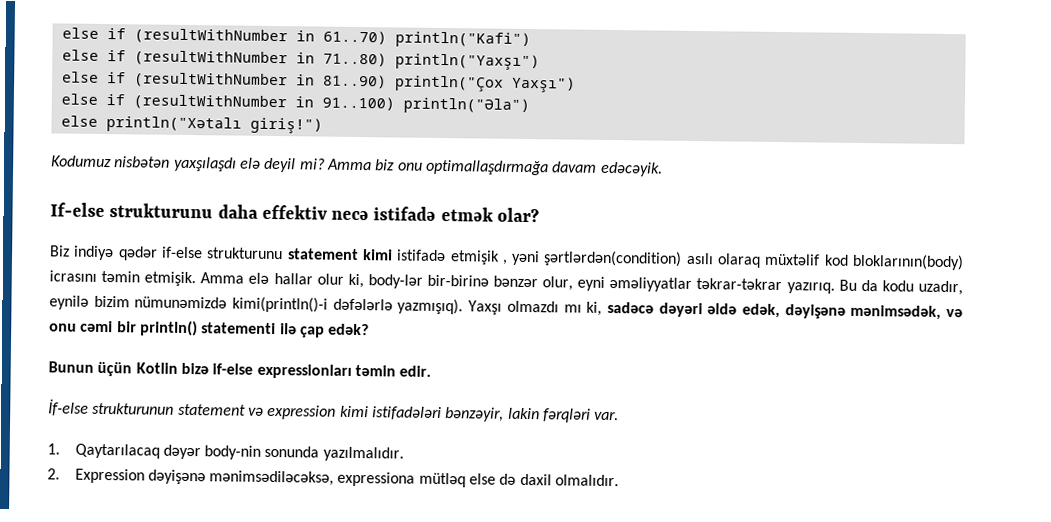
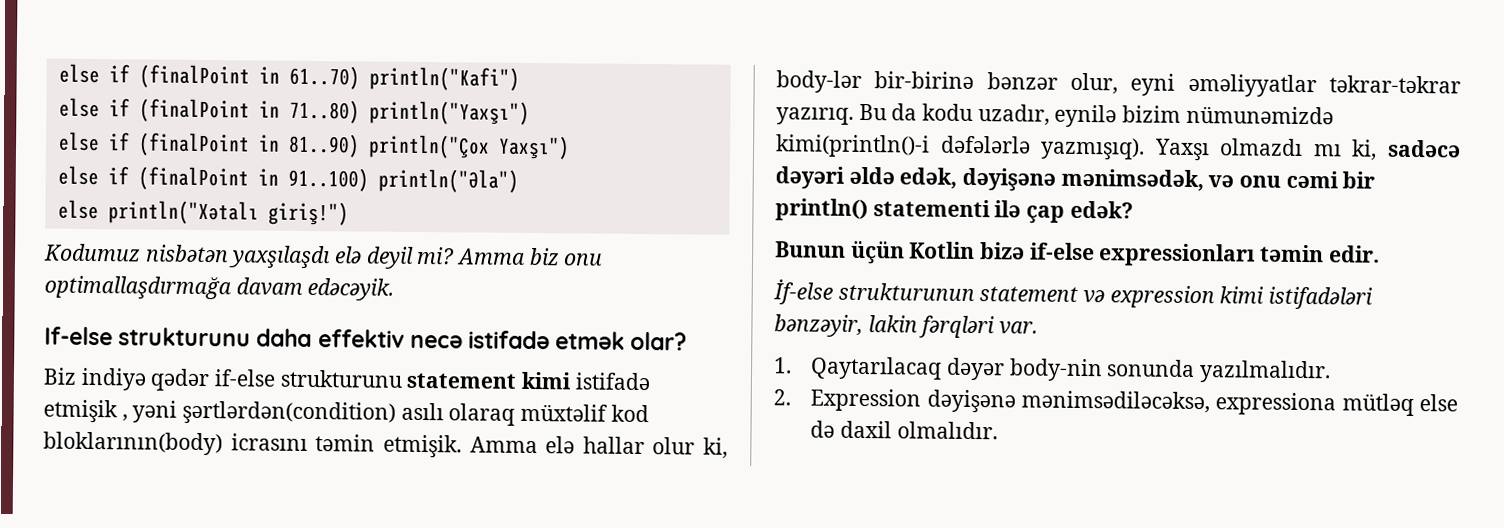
[61,27,288,45] else if (resultWithNumber -> [58,63,250,89] else if (finalPoint
[133,50,288,67] (resultWithNumber -> [138,98,250,123] (finalPoint
[133,72,288,89] (resultWithNumber -> [137,132,250,157] (finalPoint
[132,94,287,111] (resultWithNumber -> [137,166,249,191] (finalPoint

